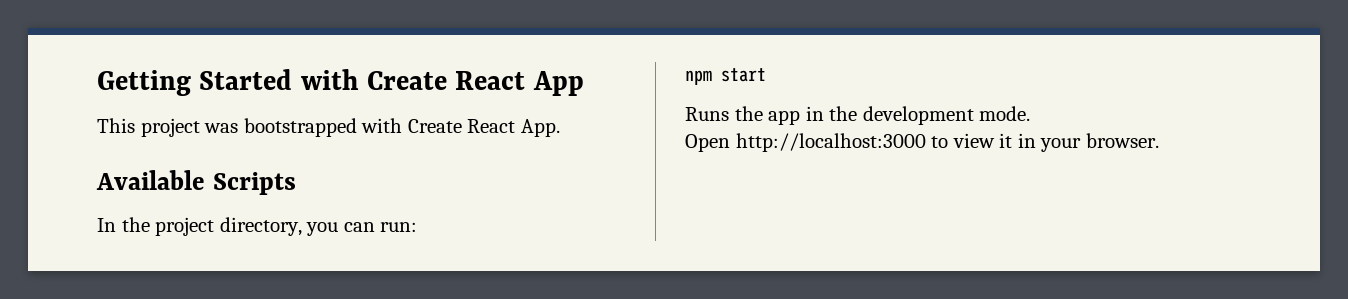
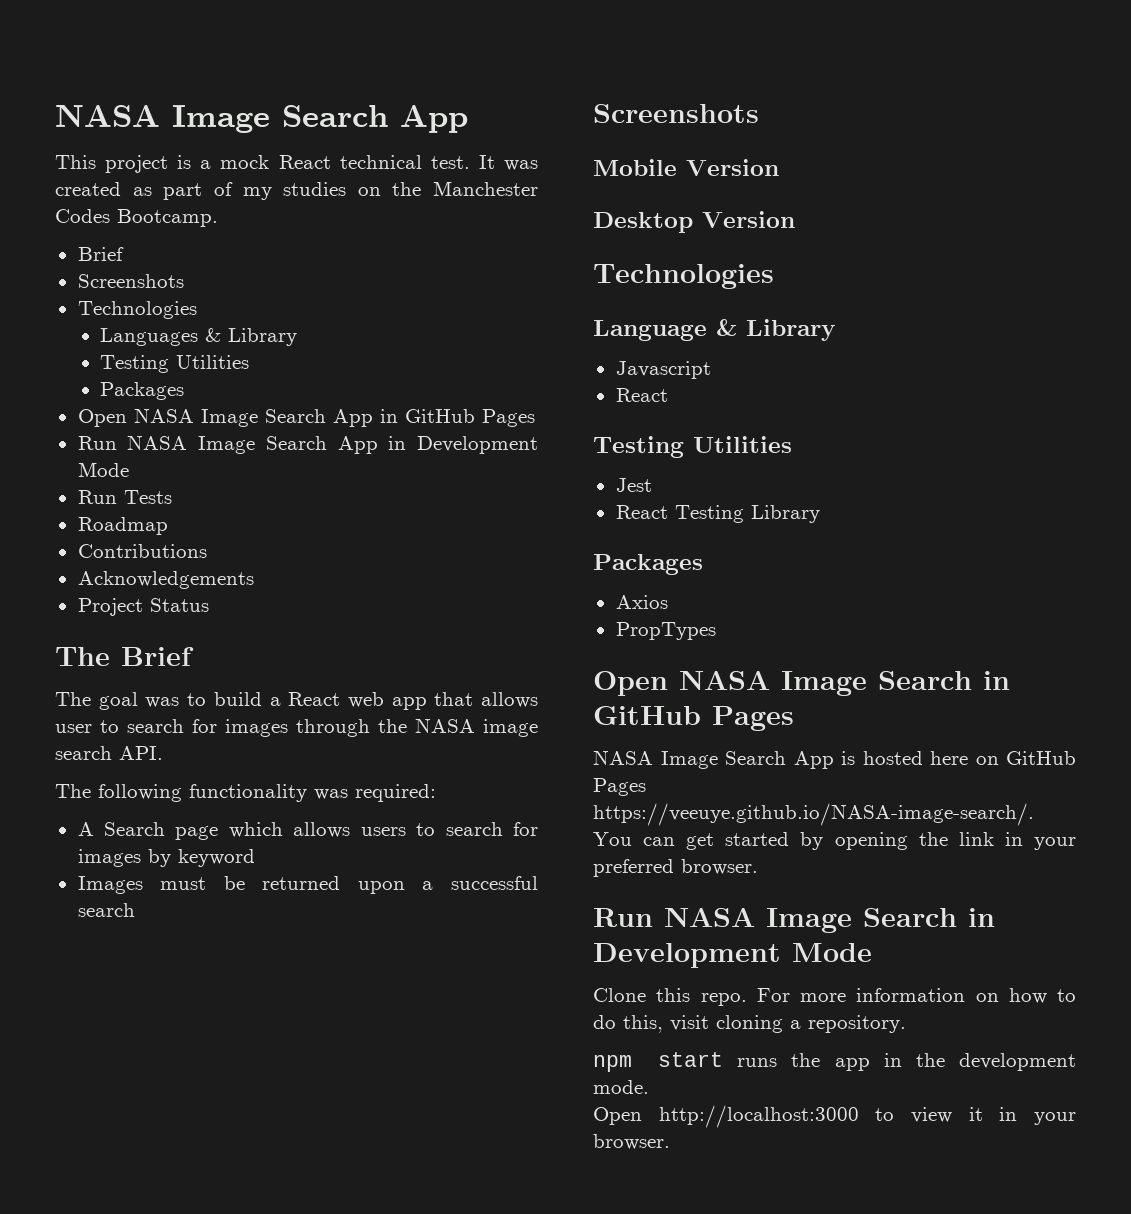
[97,69,584,96] [97,118,560,137] [96,170,296,195] [97,217,418,236] Getting Started with Create React App // This project was bootstrapped with Create React App. // Available Scripts // In the project directory, you can run: -> [55,105,468,133] [55,155,538,173] [55,181,538,200] [55,209,218,227] [77,247,124,261] [77,274,184,288] [77,301,197,319] [100,328,298,346] [100,355,250,373] [100,382,185,400] [77,408,535,427] [77,435,538,454] [77,462,129,477] [77,490,172,504] [77,517,168,535] [77,544,207,558] [77,571,254,589] [77,598,209,616] [55,647,194,666] [55,692,538,710] [55,718,538,737] [55,746,163,760] [55,784,436,802] [77,822,538,840] [77,849,255,867] [77,876,538,894] [77,903,135,917] [593,104,759,123] [593,159,779,176] [593,211,795,233] [593,264,774,289] [593,319,836,341] [615,361,711,379] [615,388,668,402] [593,436,792,458] [615,478,652,492] [615,505,820,523] [593,554,703,575] [615,595,668,609] [615,622,716,640] [593,671,1010,696] [593,706,794,731] [593,750,1076,769] [593,778,646,796] [593,803,1034,826] [593,832,1076,850] [593,859,758,877] [593,908,995,933] [593,943,872,968] [593,988,1076,1006] [593,1015,906,1033] NASA Image Search App // This project is a mock React technical test. It was created as part of my studies on the Manchester Codes Bootcamp. // Brief // Screenshots // Technologies // Languages & Library // Testing Utilities // Packages // Open NASA Image Search App in GitHub Pages // Run NASA Image Search App in Development Mode // Run Tests // Roadmap // Contributions // Acknowledgements // Project Status // The Brief // The goal was to build a React web app that allows user to search for images through the NASA image search API. // The following functionality was required: // A Search page which allows users to search for images by keyword // Images must be returned upon a successful search // Screenshots // Mobile Version // Desktop Version // Technologies // Language & Library // Javascript // React // Testing Utilities // Jest // React Testing Library // Packages // Axios // PropTypes // Open NASA Image Search in GitHub Pages // NASA Image Search App is hosted here on GitHub Pages https://veeuye.github.io/NASA-image-search/. You can get started by opening the link in your preferred browser. // Run NASA Image Search in Development Mode // Clone this repo. For more information on how to do this, visit cloning a repository.
[685,107,729,121] // Runs -> [737,1058,778,1067] runs

